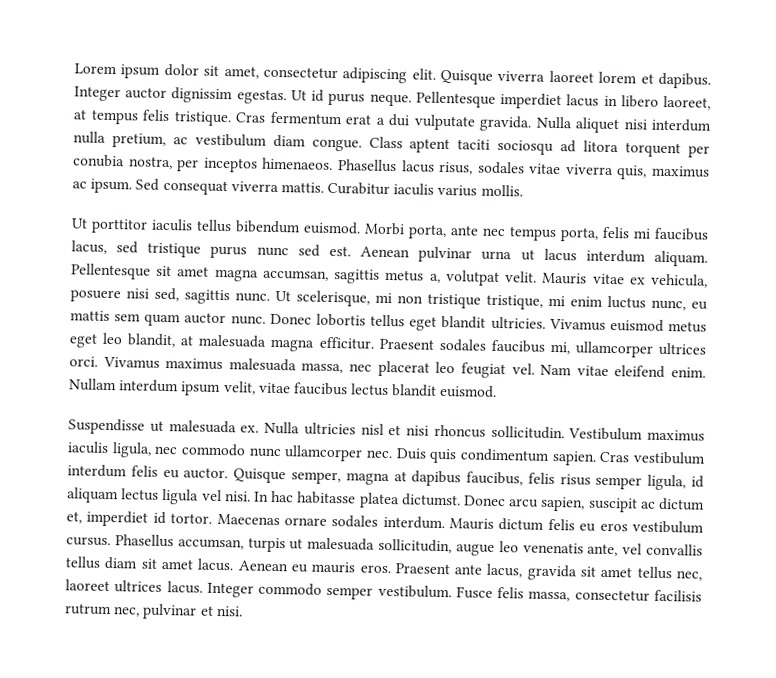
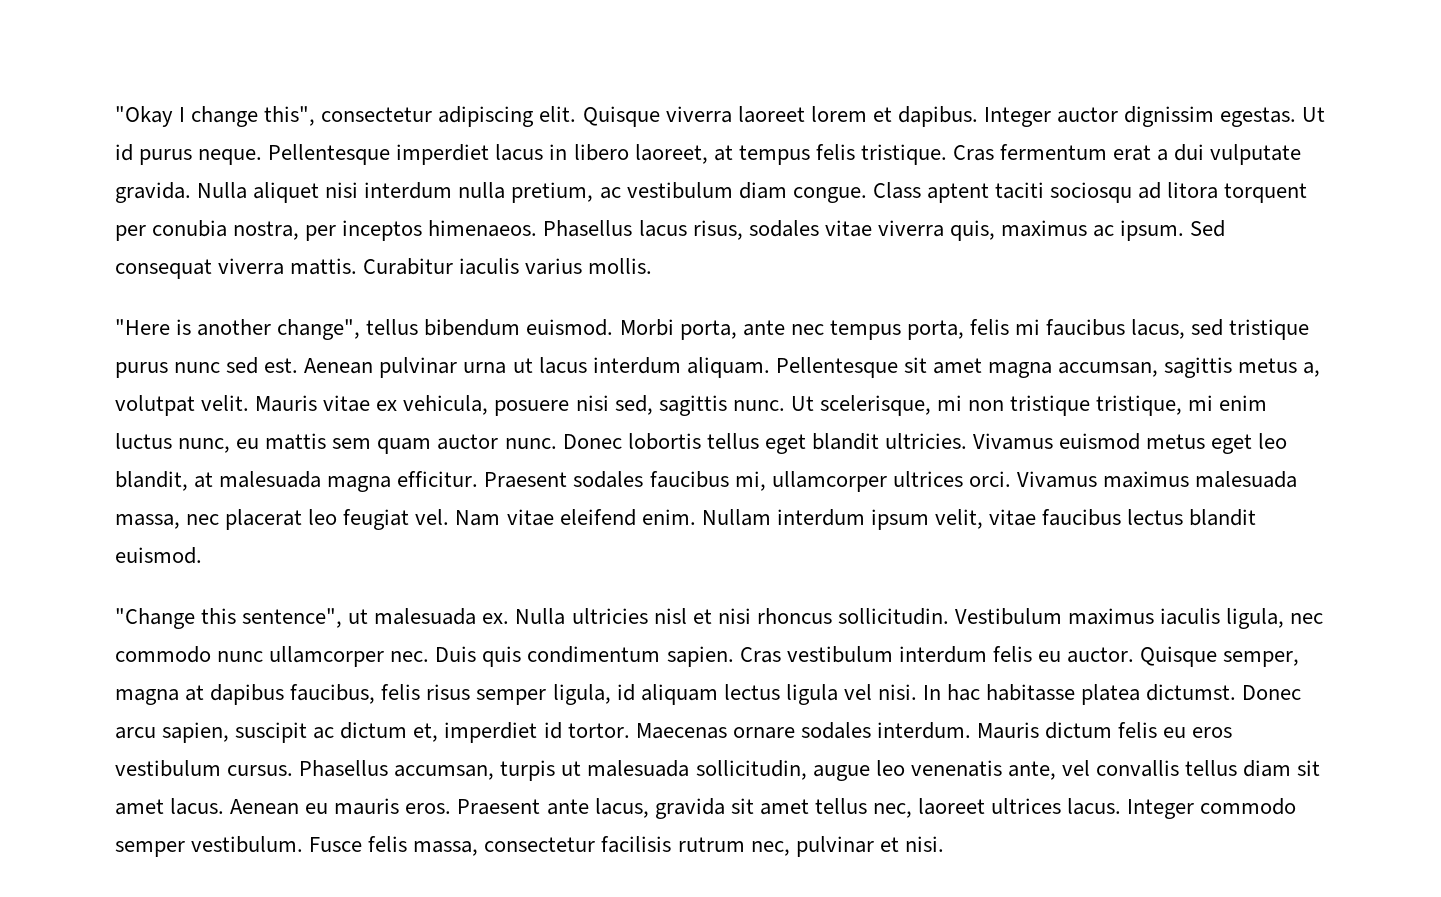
[74,63,259,79] Lorem ipsum dolor sit amet, -> [115,106,316,127] "Okay I change this",
[71,218,193,234] Ut porttitor iaculis -> [115,319,361,340] "Here is another change",
[68,418,145,435] Suspendisse -> [115,608,343,629] "Change this sentence",

